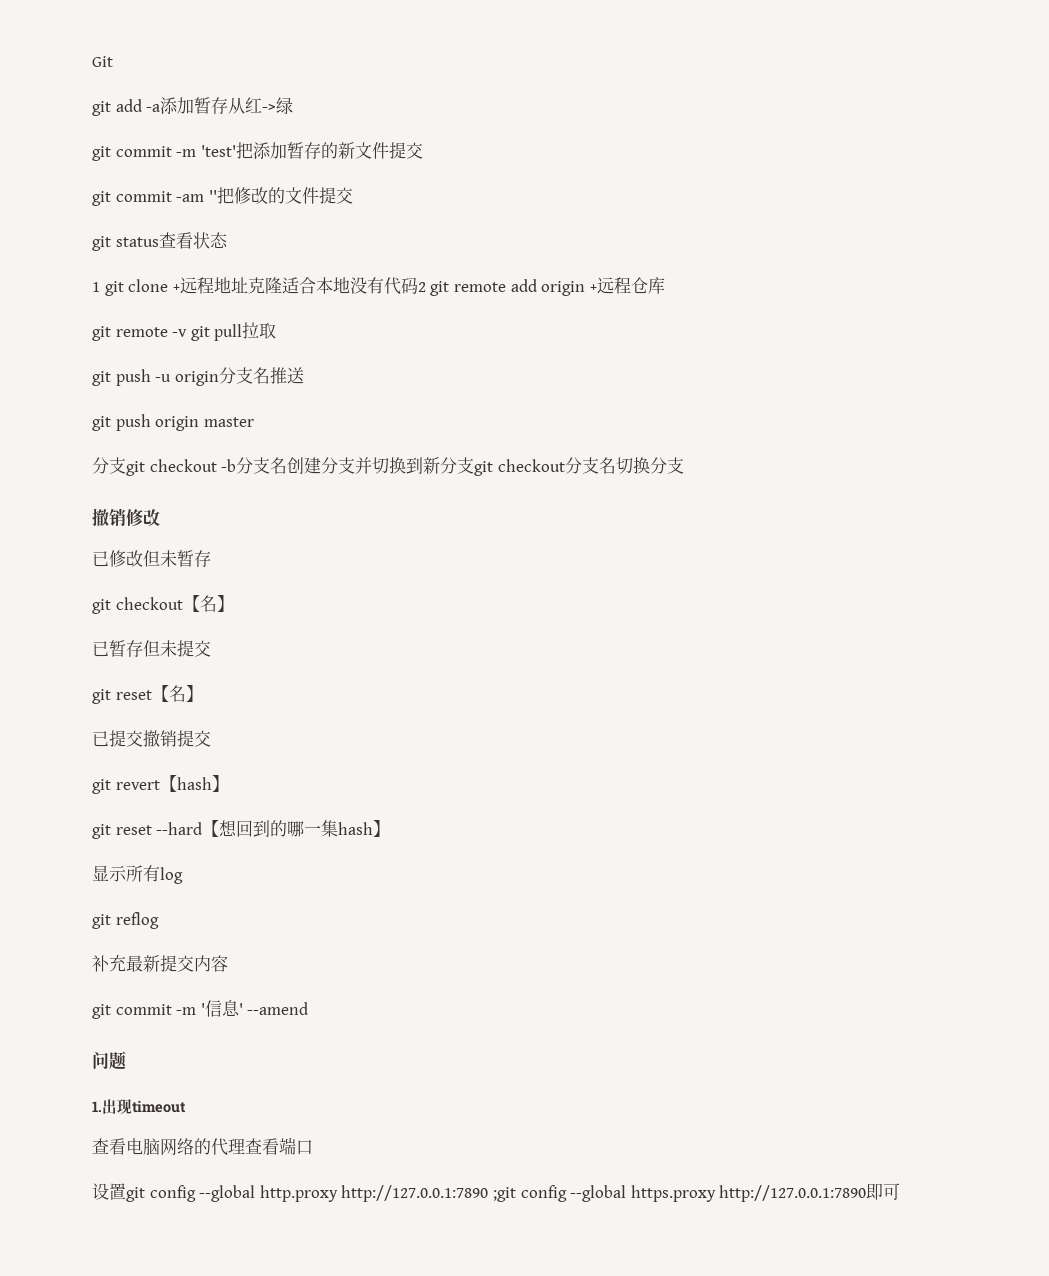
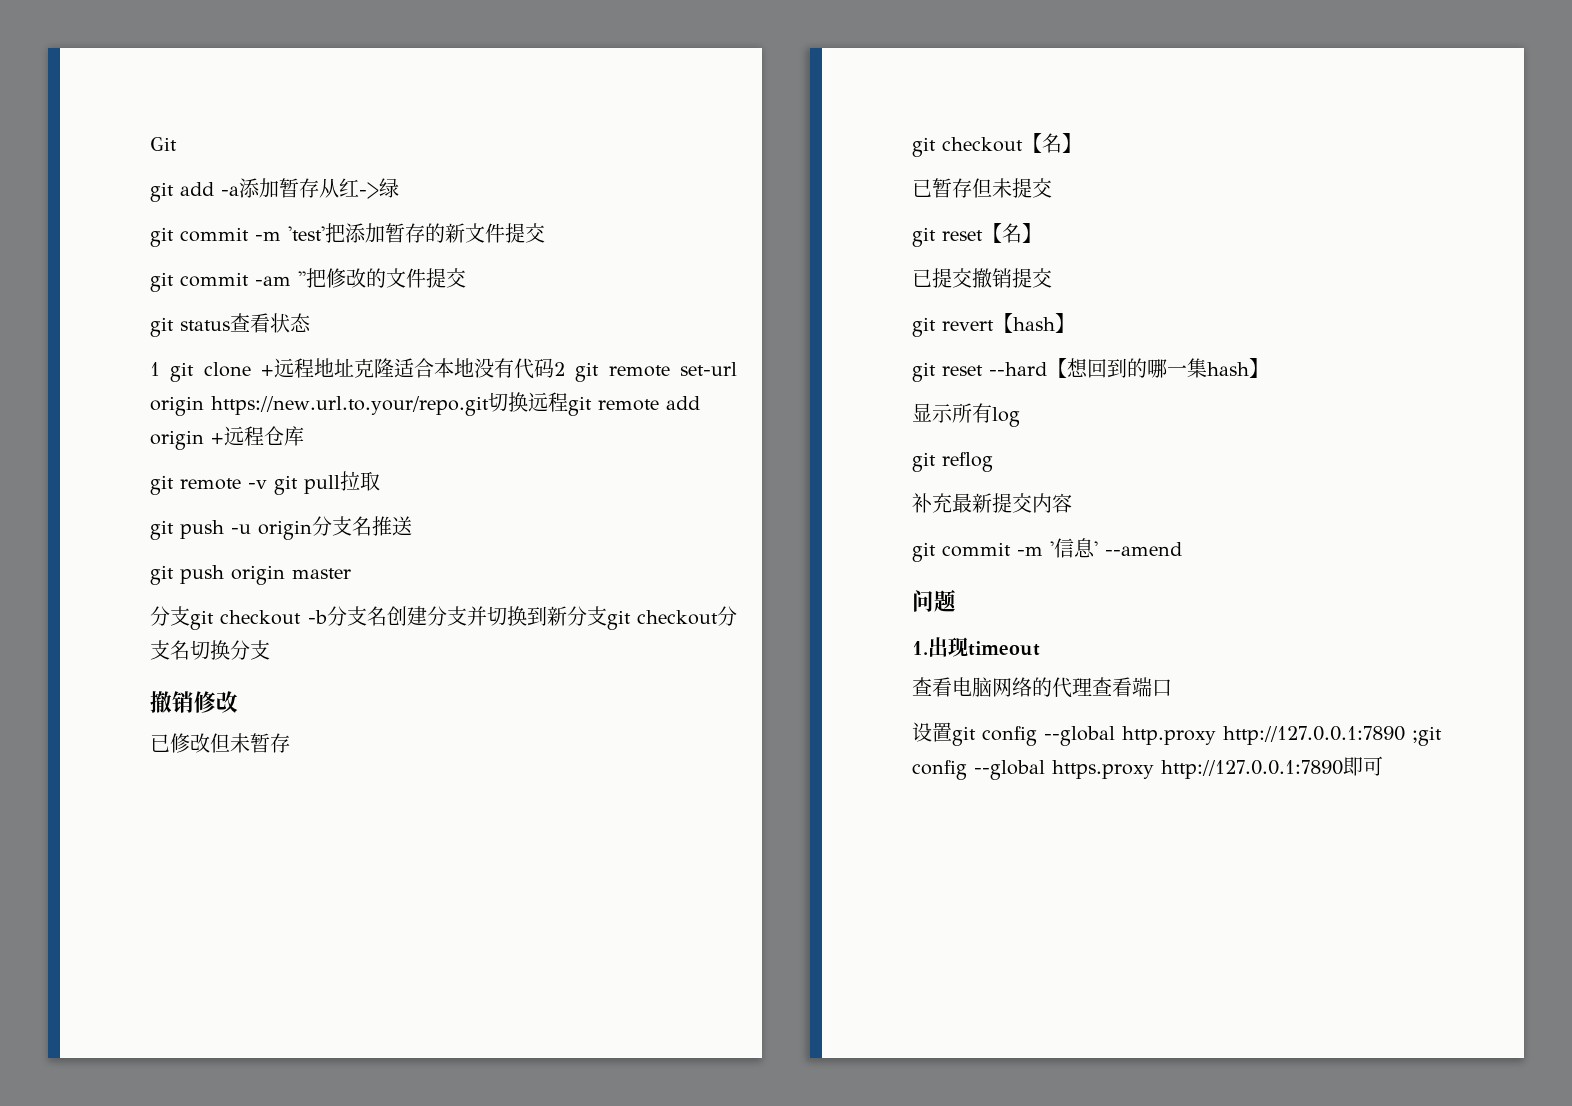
(506, 287) none -> [680,362,737,376] [150,392,659,416] set-url origin https://new.url.to.your/repo.git切换远程git remote

